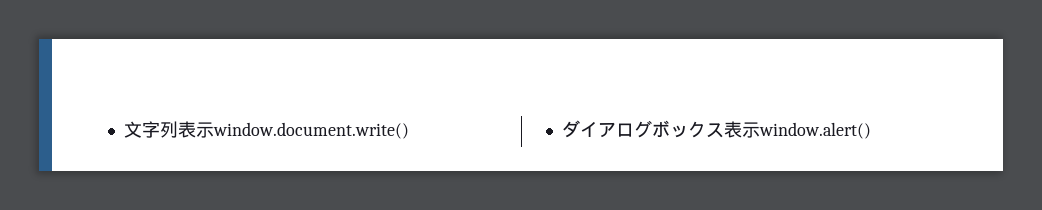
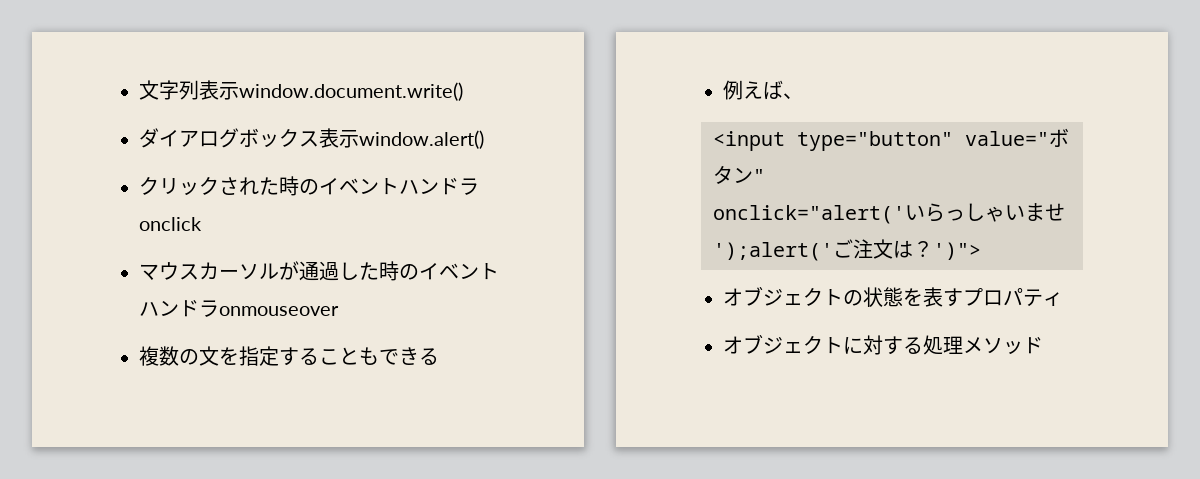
(871, 130) none -> [139,176,479,196] [139,217,202,231] [139,261,499,281] [139,300,339,317] [139,346,439,366] [723,80,803,100] [713,128,1069,151] [713,165,765,184] [713,203,1065,224] [713,239,981,261] [723,286,1063,307] [723,334,1043,355] // クリックされた時のイベントハンドラonclick // マウスカーソルが通過した時のイベントハンドラonmouseover // 複数の文を指定することもできる // 例えば、 // <input type="button" value="ボタン" // onclick="alert('いらっしゃいませ');alert('ご注文は？')"> // オブジェクトの状態を表すプロパティ // オブジェクトに対する処理メソッド

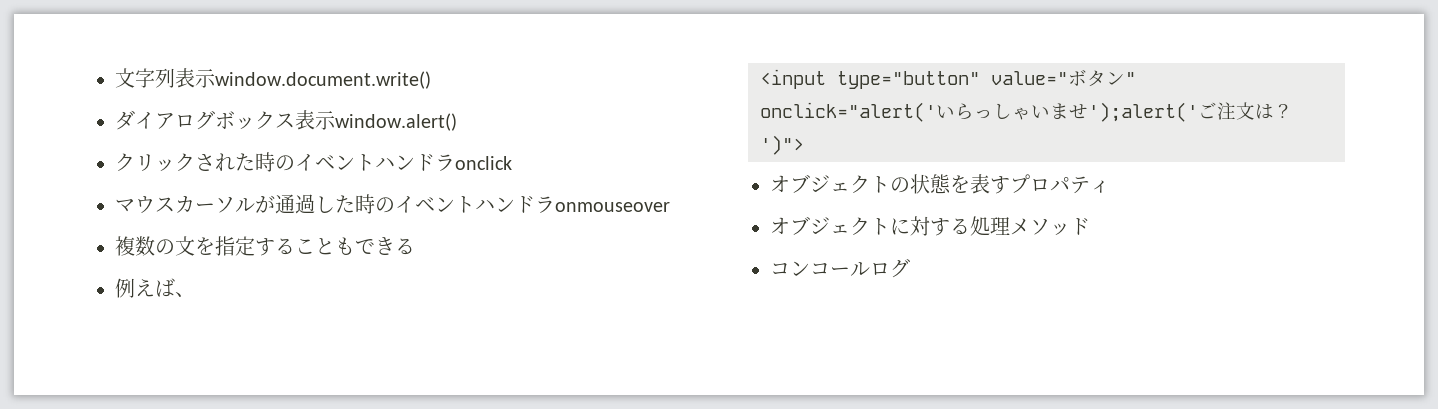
(1043, 345) none -> [770,258,910,278] // コンコールログ

